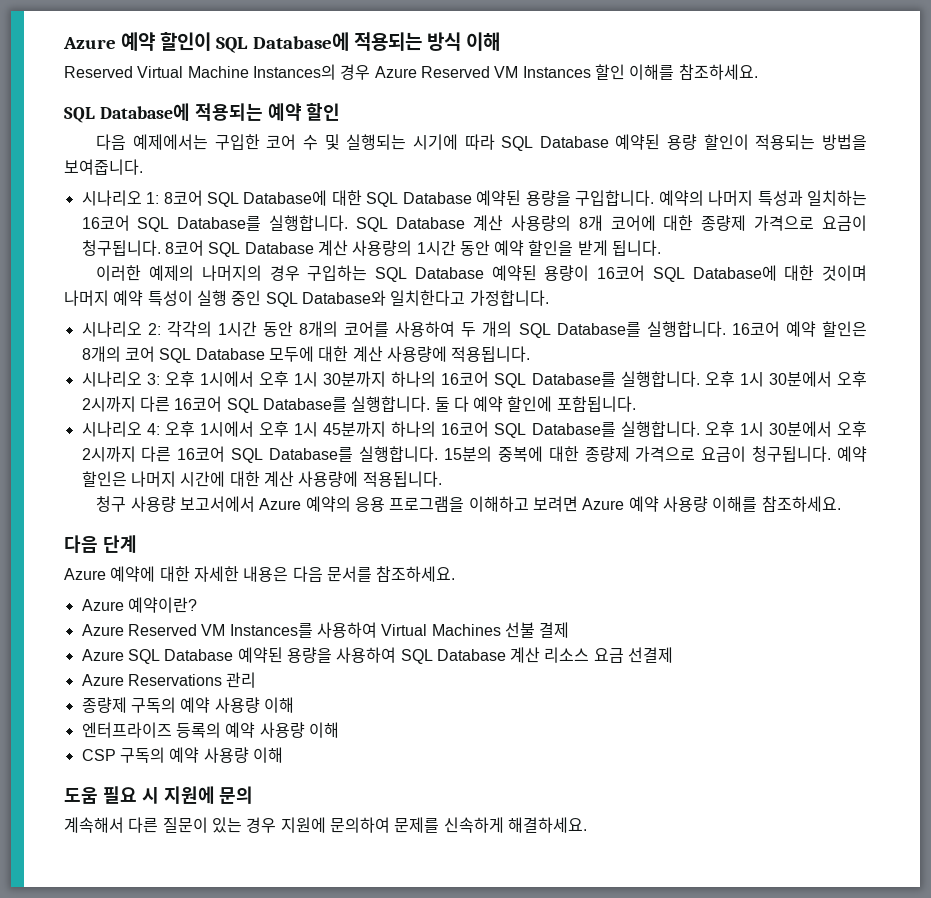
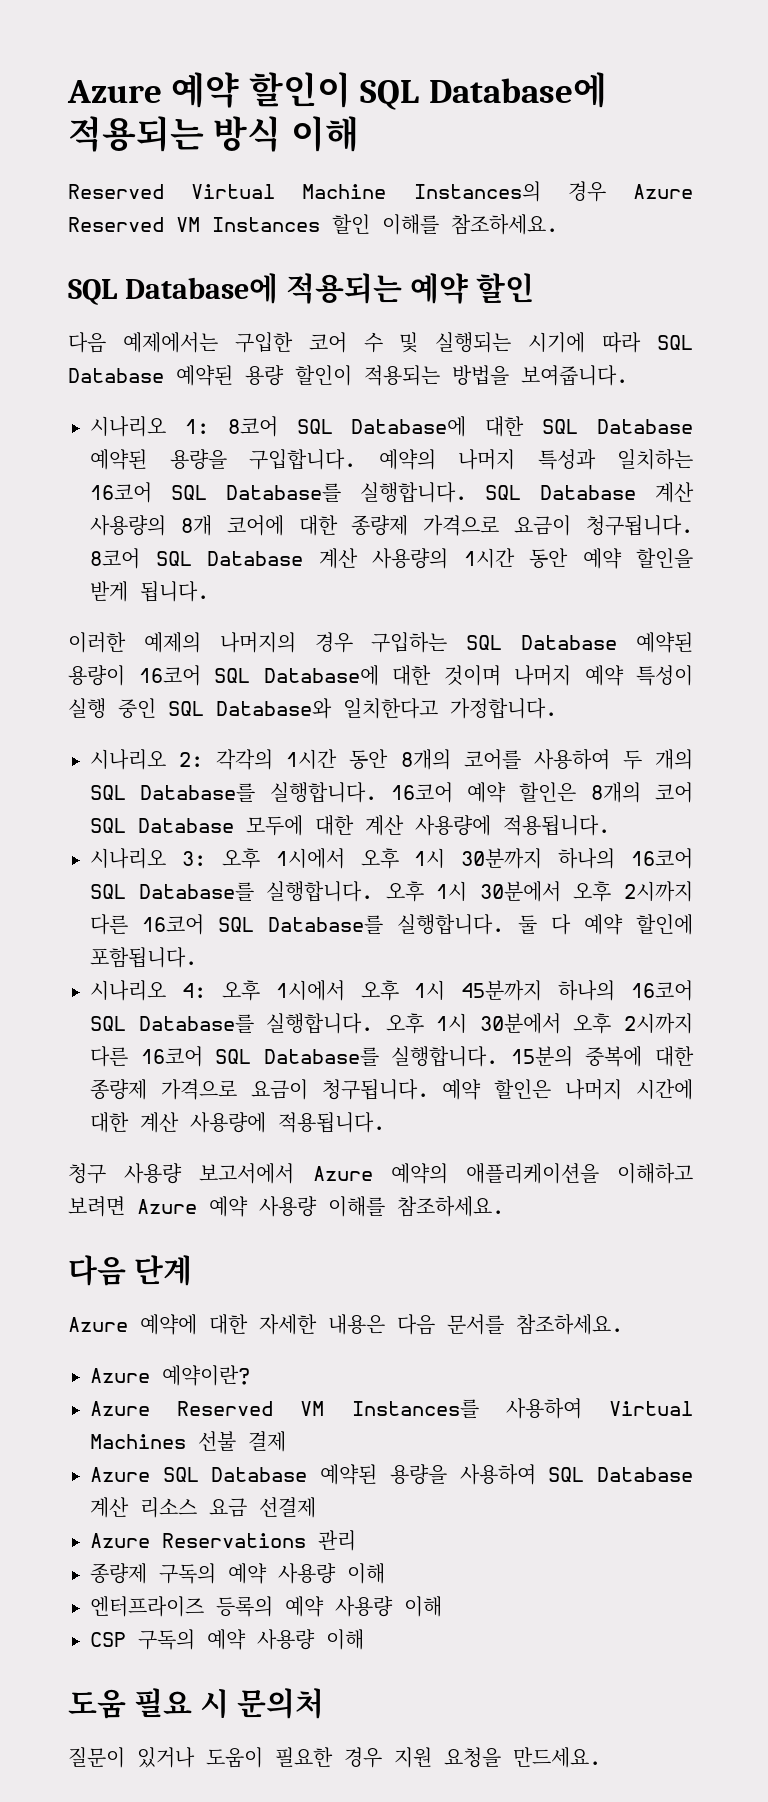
[355,496,465,512] 응용 프로그램을 -> [465,1163,599,1184] 애플리케이션을
[163,786,254,804] [64,817,587,833] 지원에 문의 // 계속해서 다른 질문이 있는 경우 지원에 문의하여 문제를 신속하게 해결하세요. -> [237,1688,325,1719] [68,1747,601,1768] 문의처 // 질문이 있거나 도움이 필요한 경우 지원 요청을 만드세요.

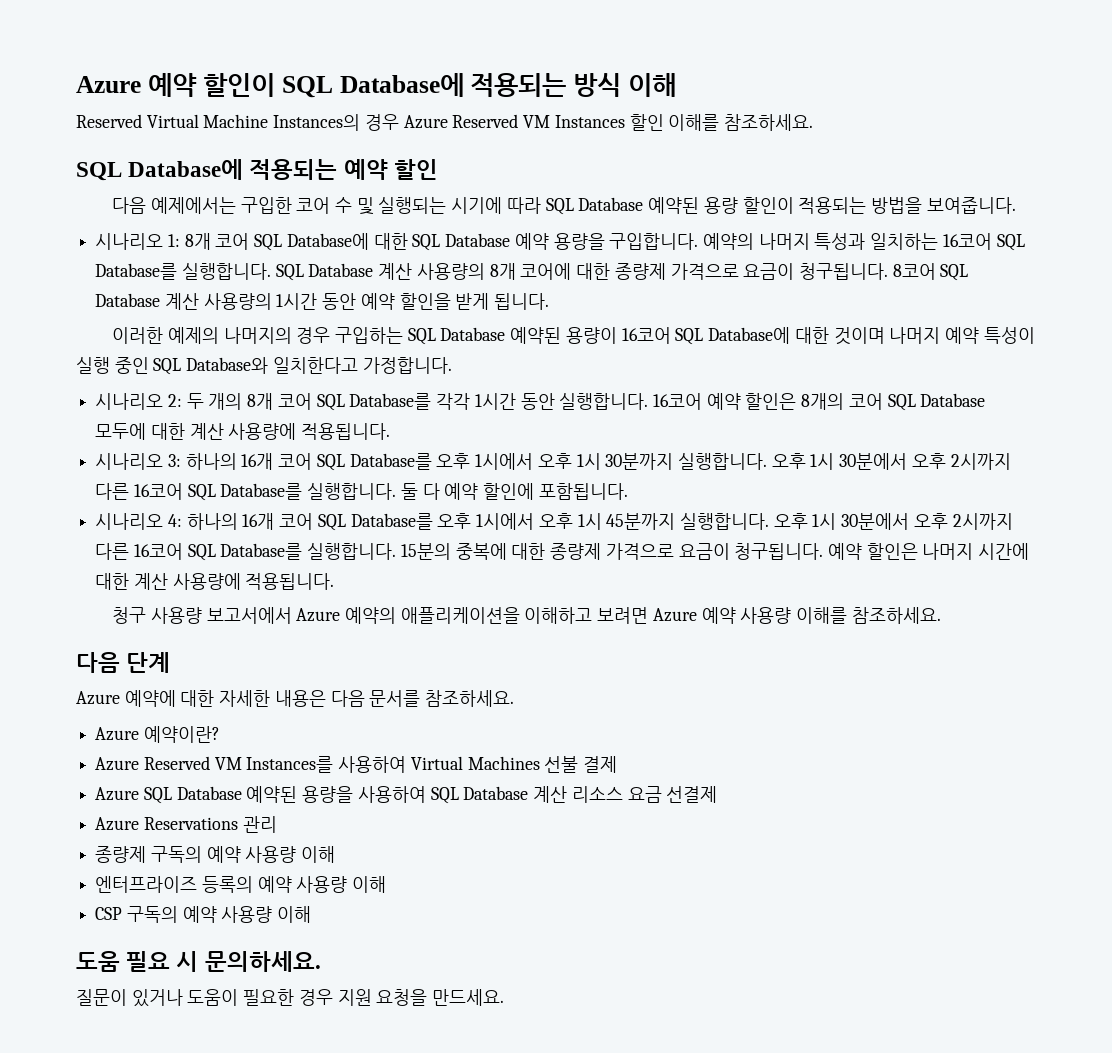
[227,416,278,437] 8코어 -> [184,233,250,250] 8개 코어
[90,449,147,470] 예약된 -> [514,233,549,250] 예약
[216,749,693,770] [90,783,256,802] 각각의 1시간 동안 8개의 코어를 사용하여 두 개의 SQL Database를 -> [186,393,555,411] 두 개의 8개 코어 SQL Database를 각각 1시간 동안
(206, 858) none -> [185,453,432,471] 하나의 16개 코어 SQL Database를
[558,848,693,869] [90,882,254,901] 하나의 16코어 SQL Database를 -> (674, 461) none
(206, 990) none -> [186,513,433,531] 하나의 16개 코어 SQL Database를
[558,980,693,1001] [90,1014,254,1033] 하나의 16코어 SQL Database를 -> (676, 521) none
[237,1688,325,1719] 문의처 -> [204,951,321,972] 문의하세요.

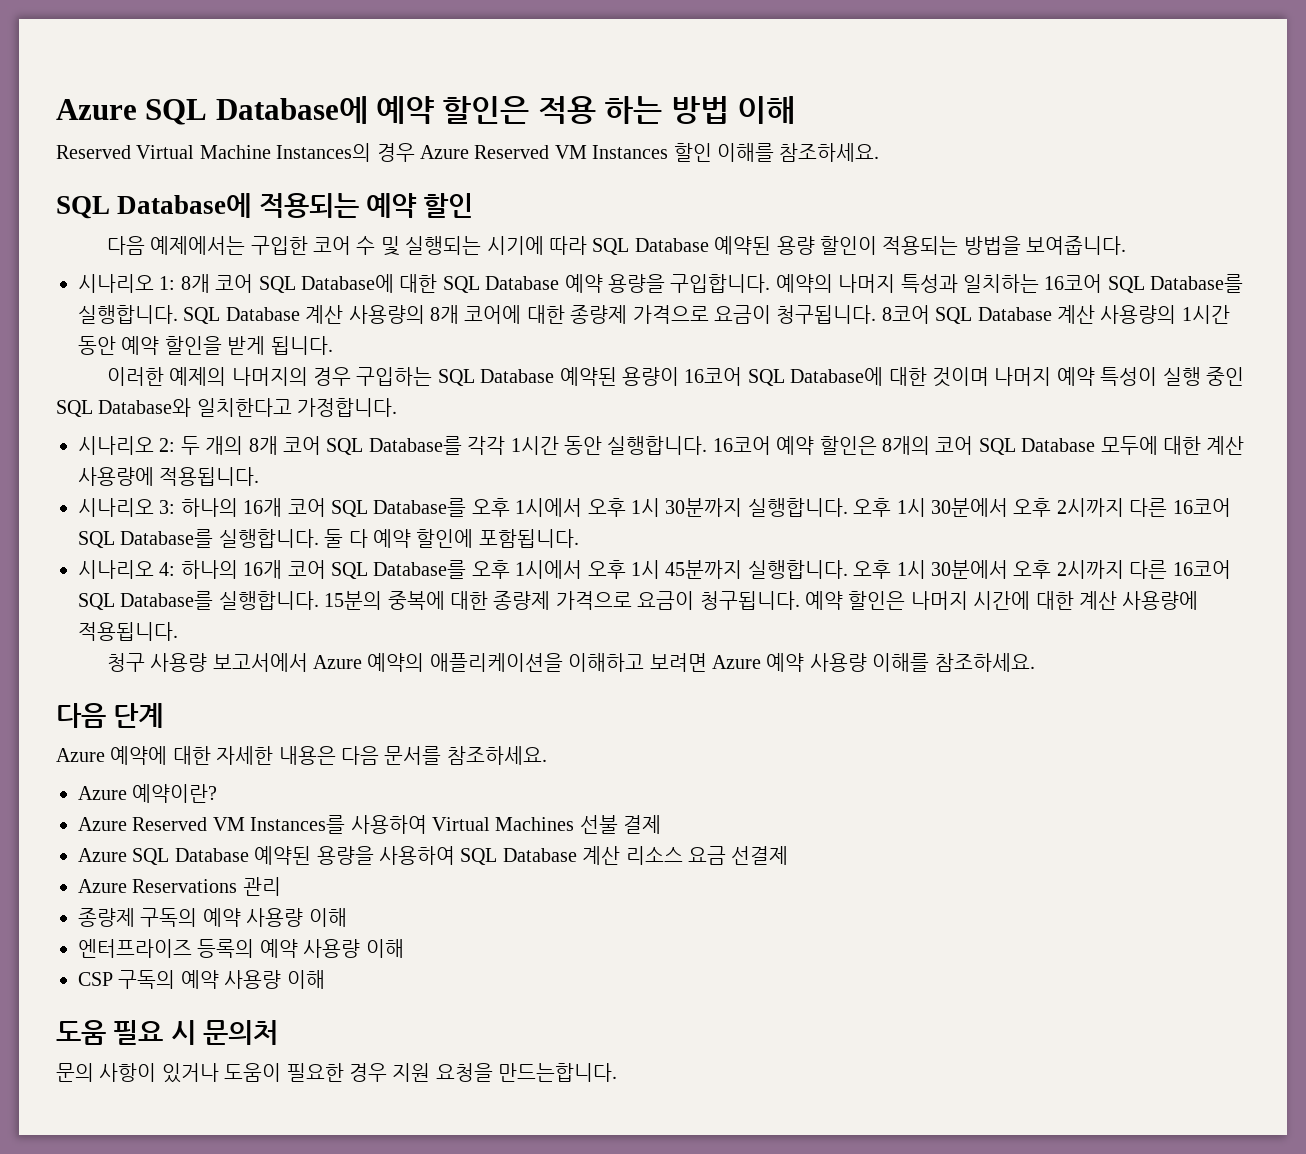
[76,73,622,98] Azure 예약 할인이 SQL Database에 적용되는 방식 -> [56,96,729,125] Azure SQL Database에 예약 할인은 적용 하는 방법
[204,951,321,972] [76,989,127,1006] 문의하세요. // 질문이 -> [202,1020,278,1045] [56,1063,157,1082] 문의처 // 문의 사항이
[432,989,505,1006] 만드세요. -> [498,1063,618,1082] 만드는합니다.

